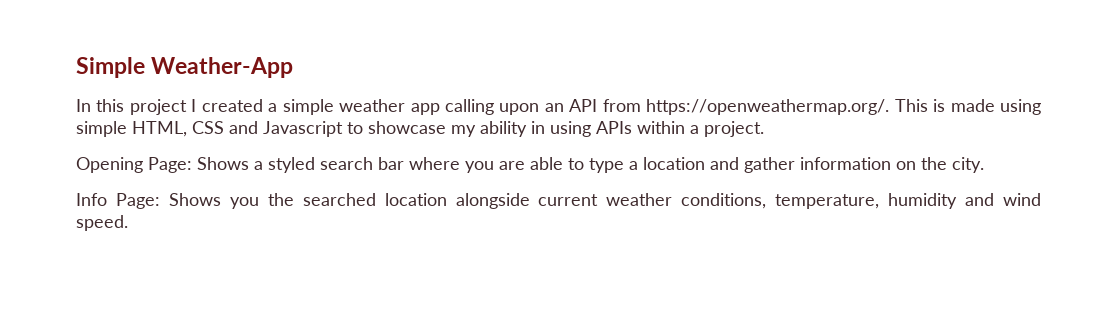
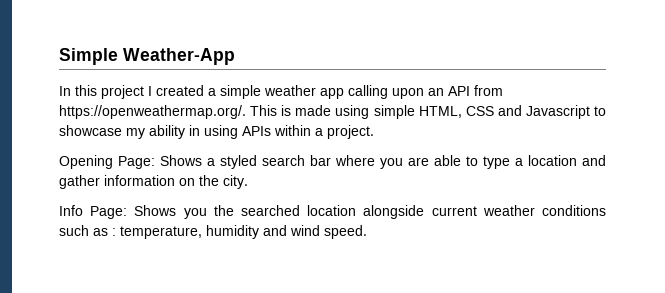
[681,193,767,209] conditions, -> [542,205,606,216] [59,225,116,236] conditions such as :

